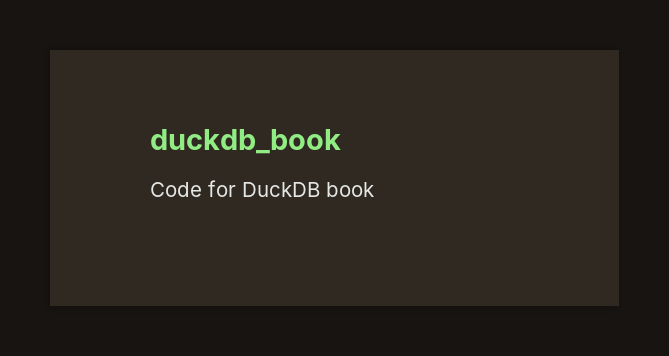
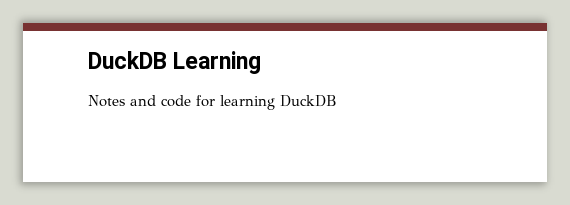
[150,129,341,154] [150,180,374,197] duckdb_book // Code for DuckDB book -> [88,51,262,74] [88,95,337,110] DuckDB Learning // Notes and code for learning DuckDB

